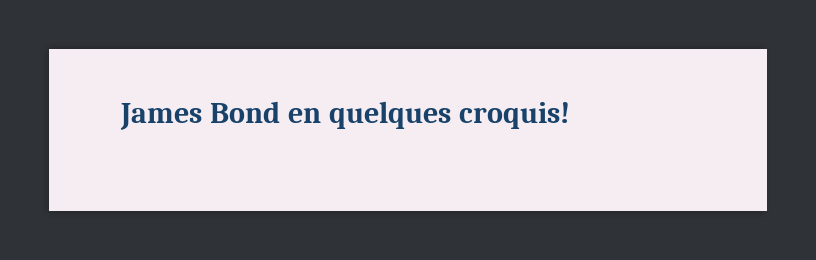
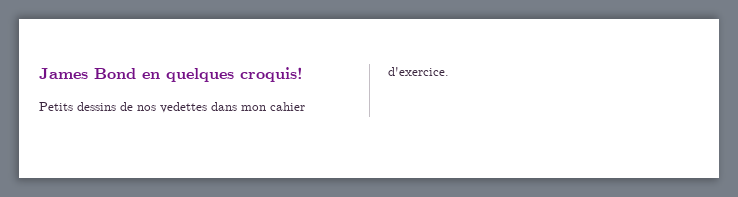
(571, 115) none -> [39,102,305,113] [388,67,449,76] // Petits dessins de nos vedettes dans mon cahier d'exercice.

